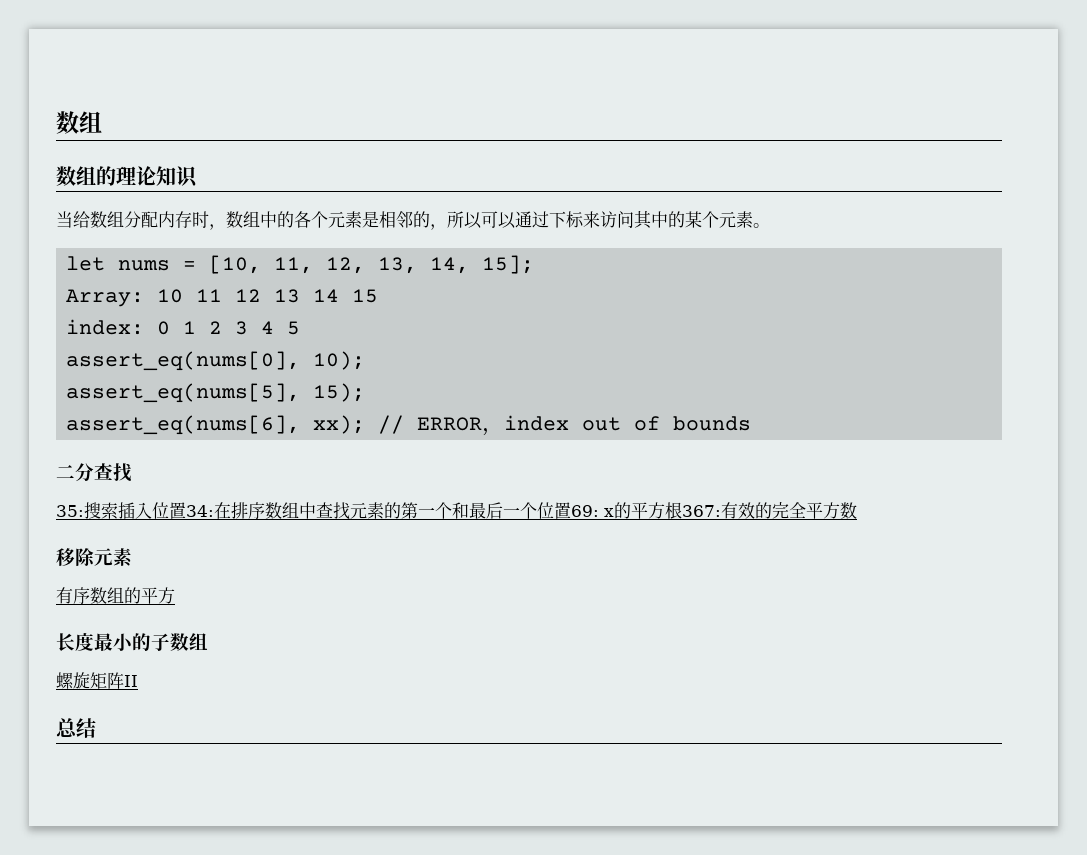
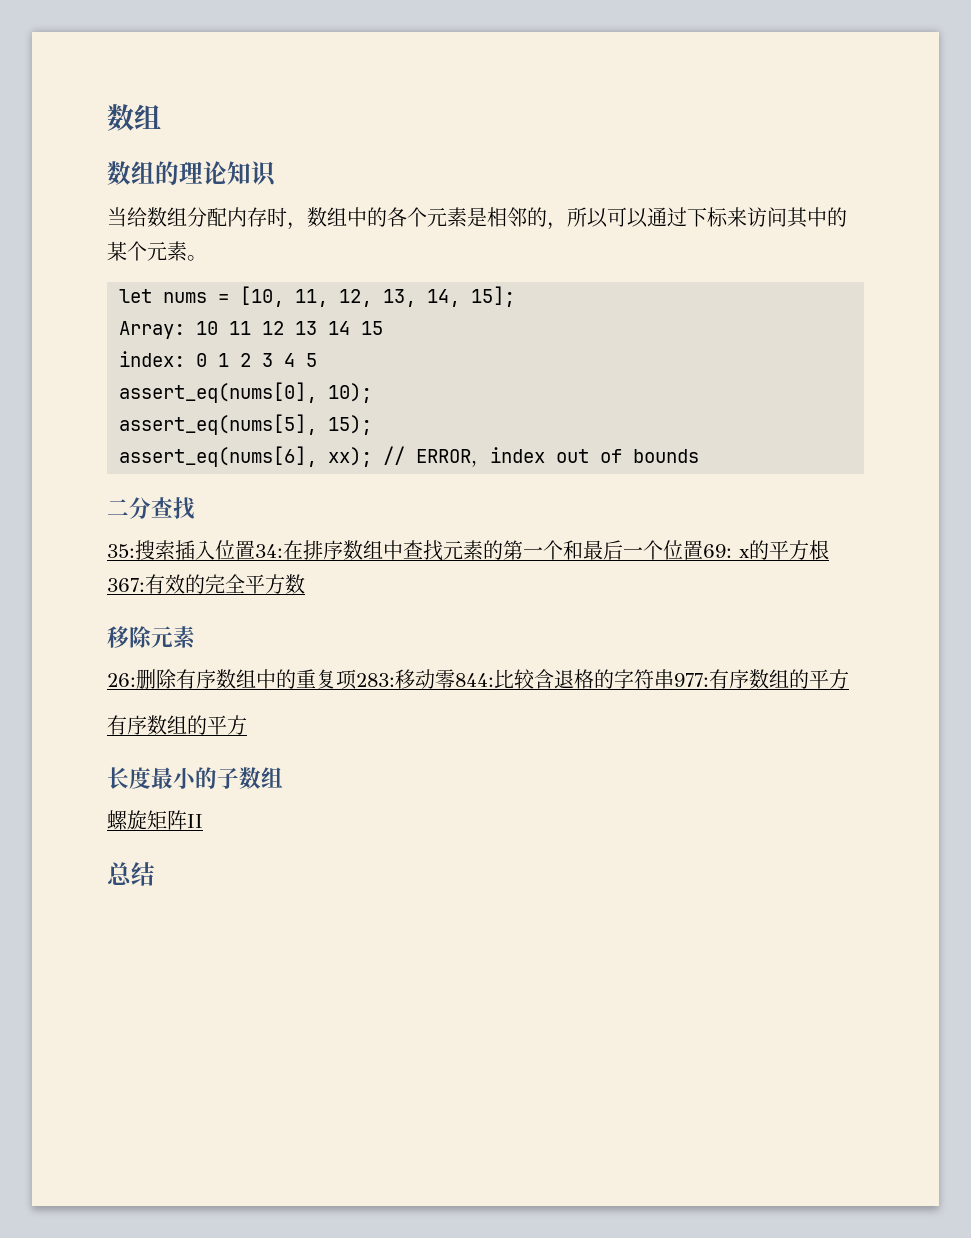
(132, 557) none -> [107,669,849,690] // 26:删除有序数组中的重复项283:移动零844:比较含退格的字符串977:有序数组的平方

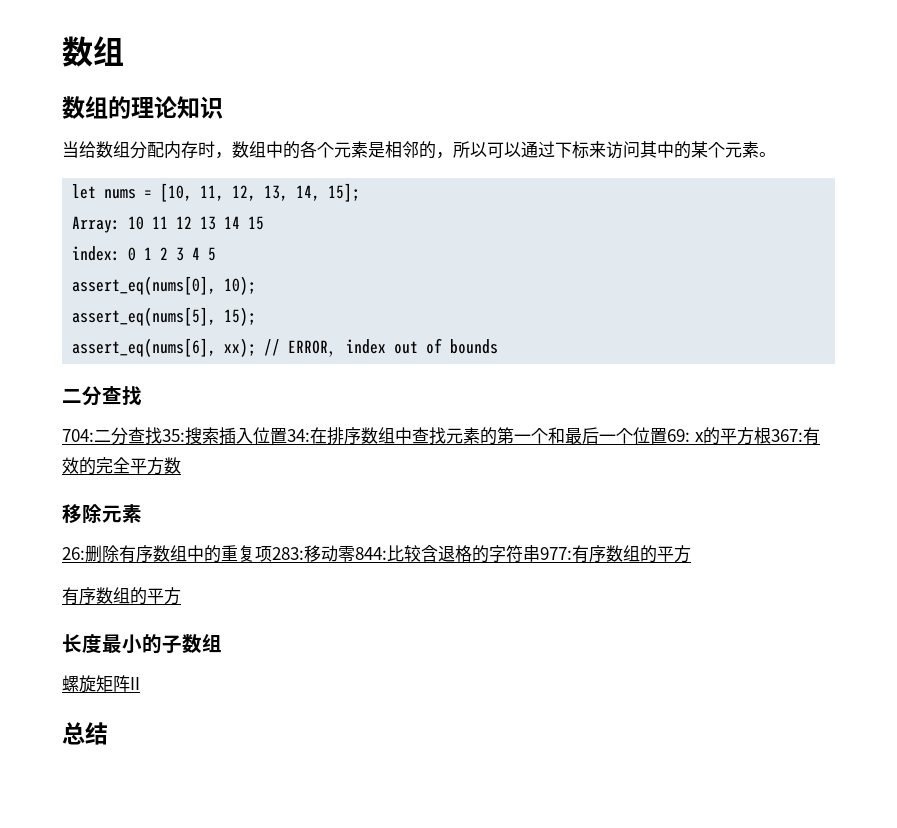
(195, 508) none -> [62,427,162,445] 704:二分查找

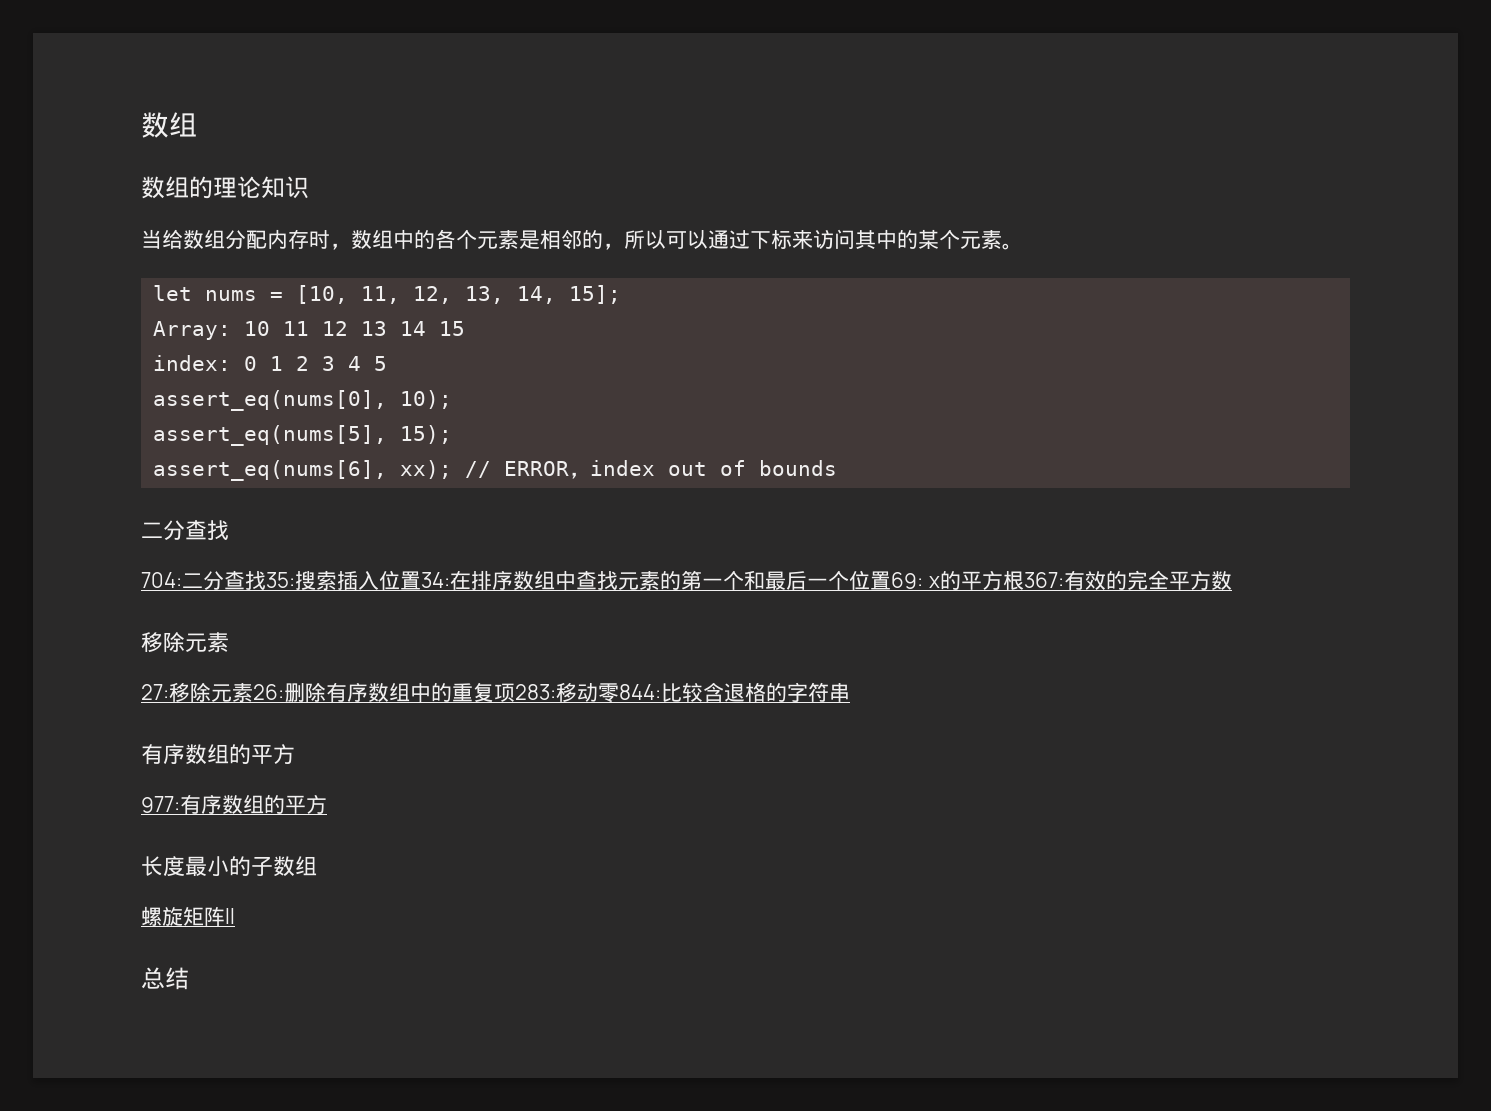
(142, 513) none -> [141,682,253,703] 27:移除元素
[540,545,691,563] 977:有序数组的平方 // -> [141,744,295,765] [141,796,180,813] // 有序数组的平方 // 977:

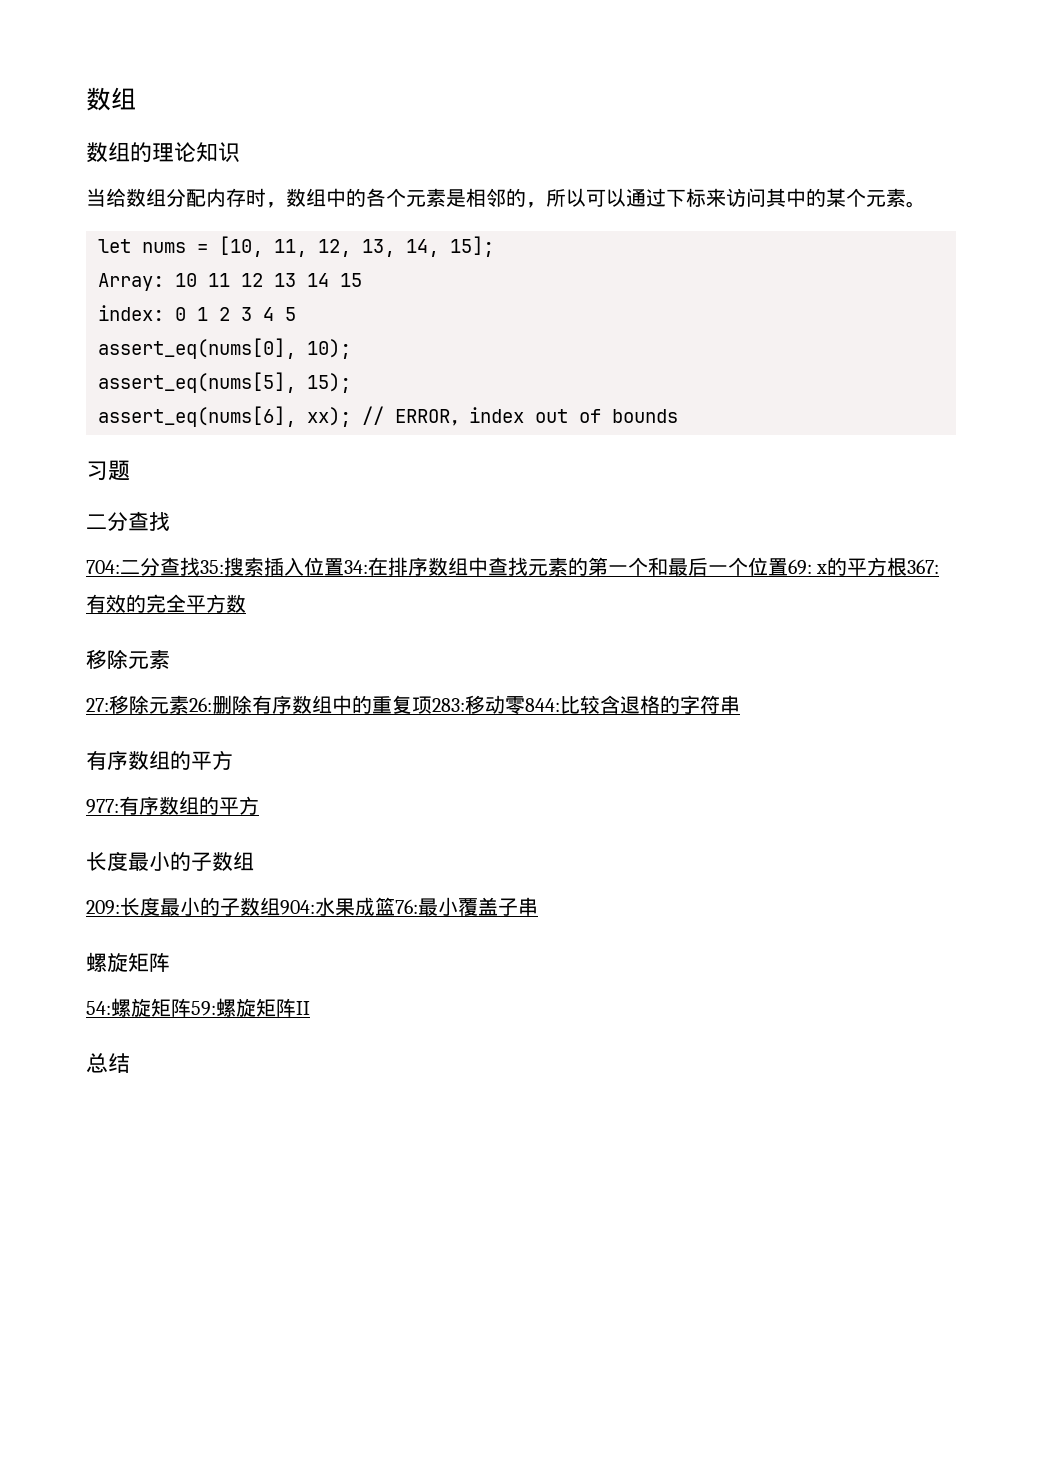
(838, 468) none -> [86,460,130,481] // 习题
(317, 866) none -> [86,897,538,916] [86,952,170,972] [86,998,216,1017] 209:长度最小的子数组904:水果成篮76:最小覆盖子串 // 螺旋矩阵 // 54:螺旋矩阵59:

